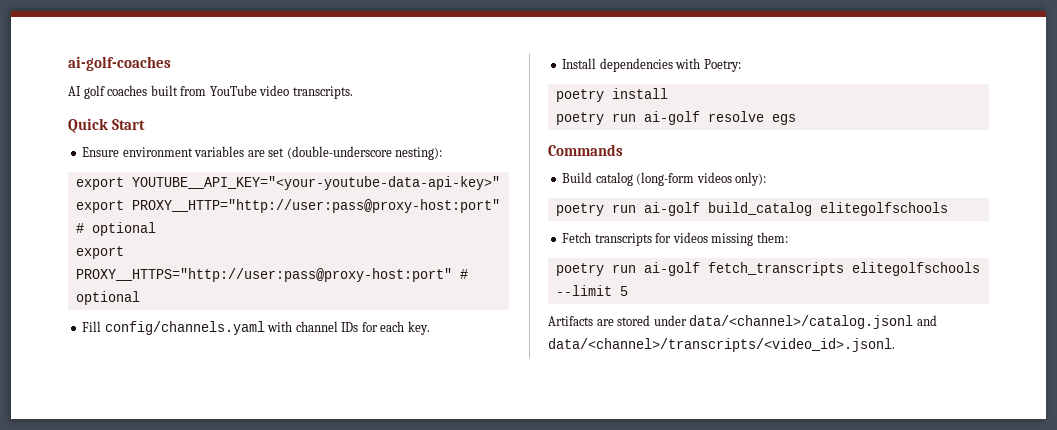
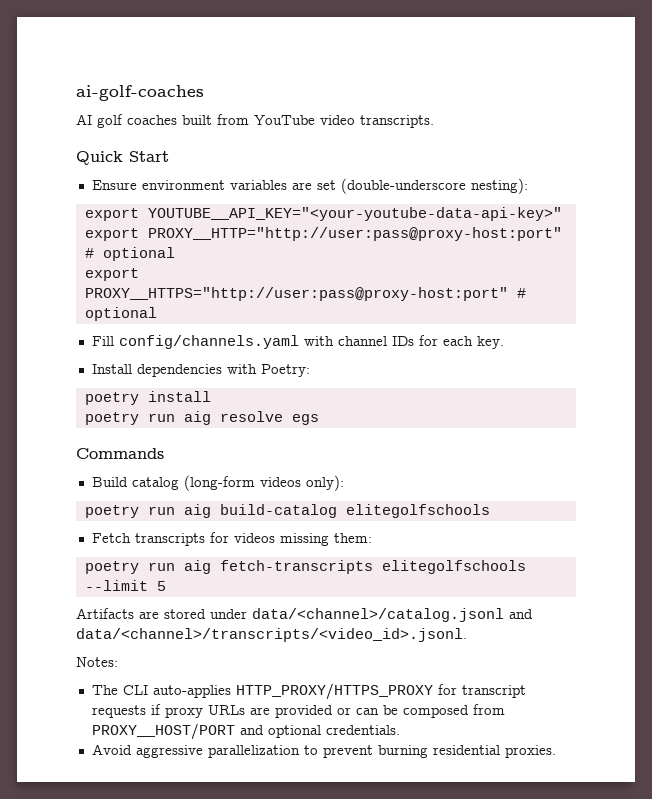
[643,111,700,125] ai-golf -> [183,411,211,425] aig
[643,202,812,216] ai-golf build_catalog -> [183,504,337,518] aig build-catalog
[643,262,844,276] ai-golf fetch_transcripts -> [183,560,373,574] aig fetch-transcripts
(895, 345) none -> [76,657,118,667] [91,683,526,700] [91,704,505,718] [91,723,400,740] [91,744,556,758] // Notes: // The CLI auto-applies HTTP_PROXY/HTTPS_PROXY for transcript requests if proxy URLs are provided or can be composed from PROXY__HOST/PORT and optional credentials. // Avoid aggressive parallelization to prevent burning residential proxies.

